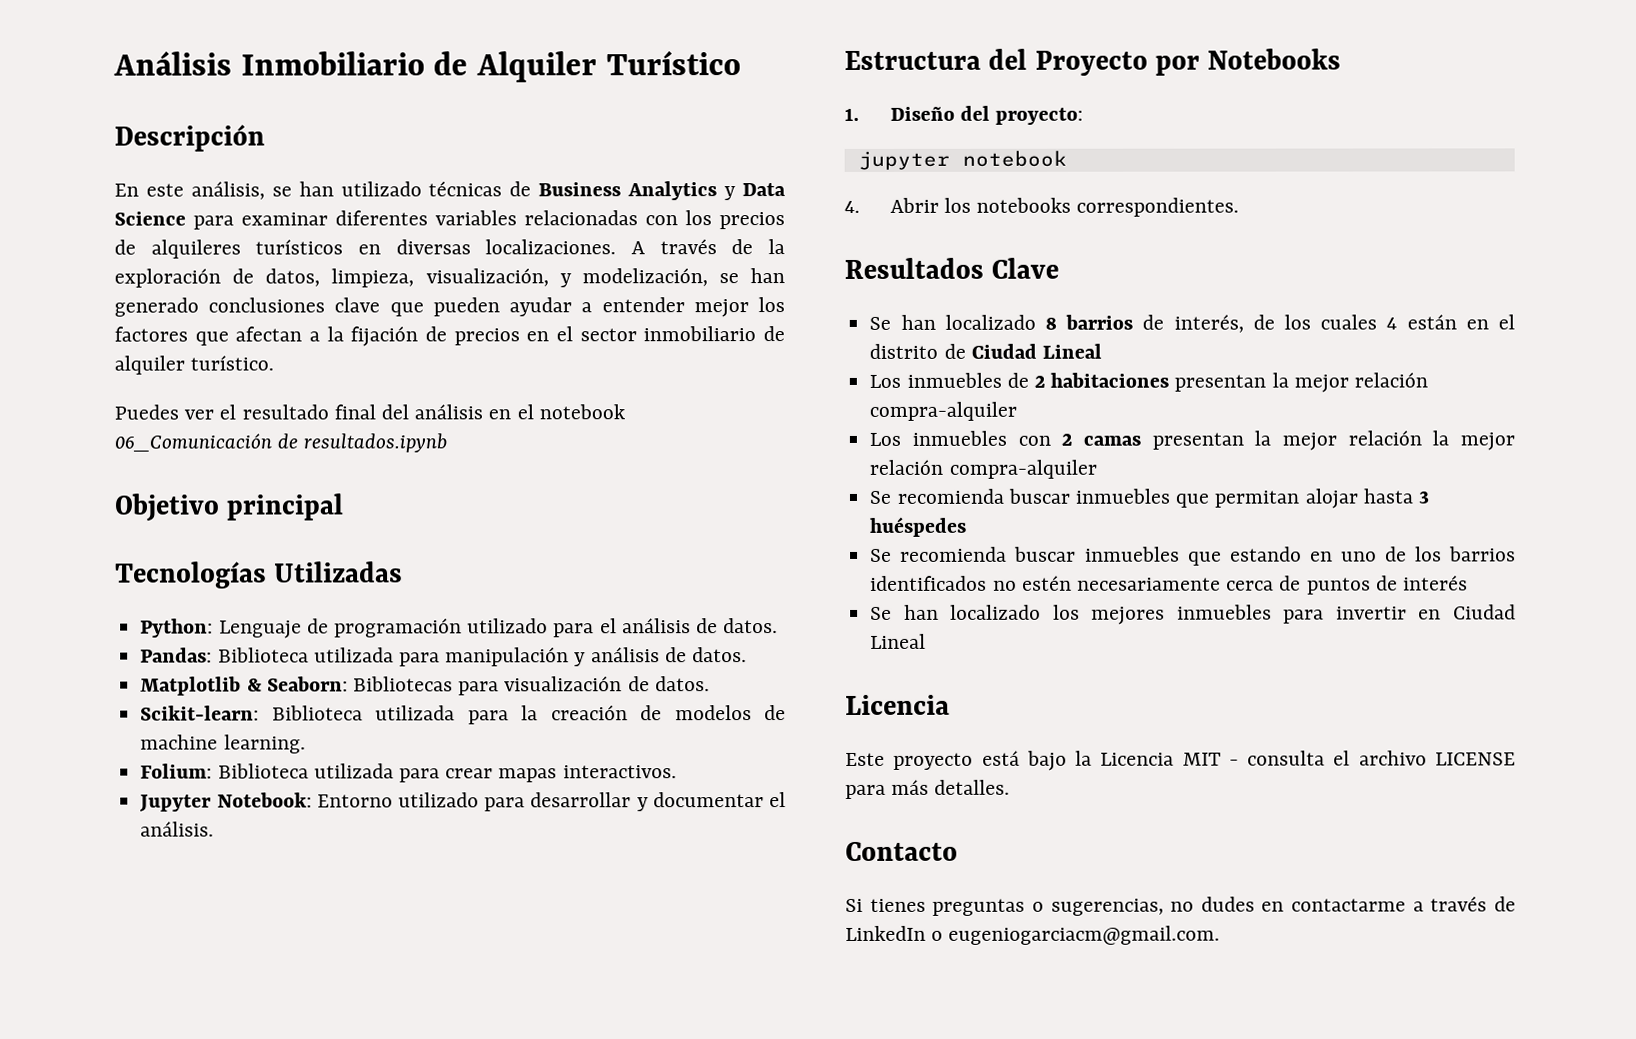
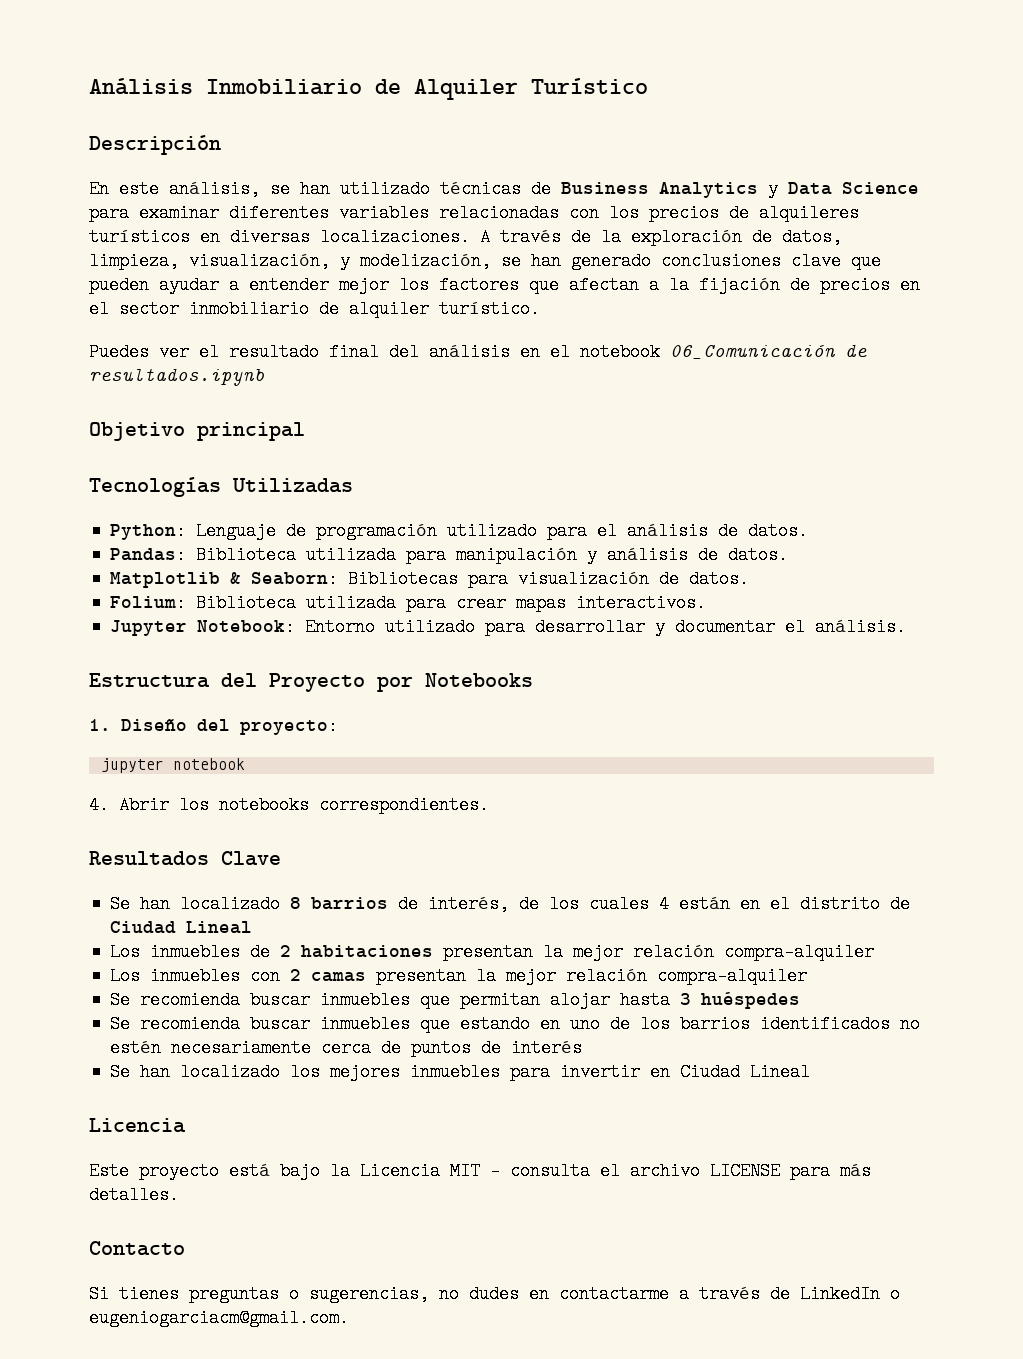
[140,705,786,725] [140,734,306,754] // Scikit-learn: Biblioteca utilizada para la creación de modelos de machine learning. -> (750, 579) none
[1432,430,1515,451] [869,459,944,475] la mejor relación -> (648, 976) none

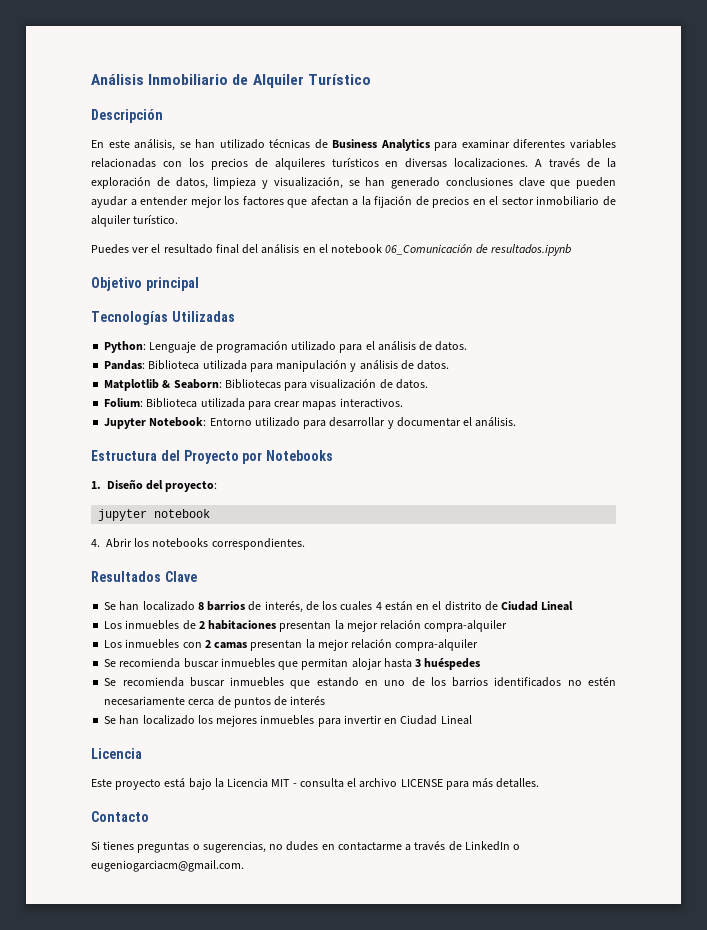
[768,180,919,198] y Data Science -> (430, 145) none
[89,252,491,270] limpieza, visualización, y modelización, -> [213,177,343,189] limpieza y visualización,

